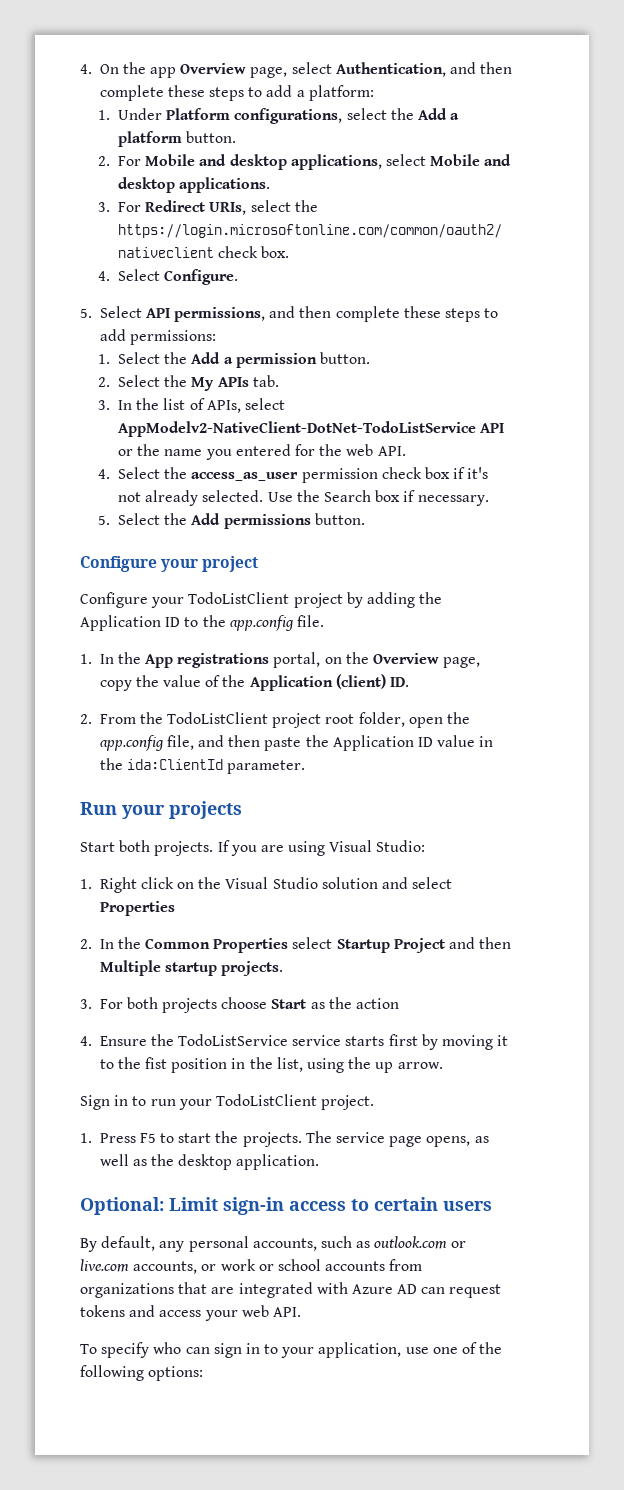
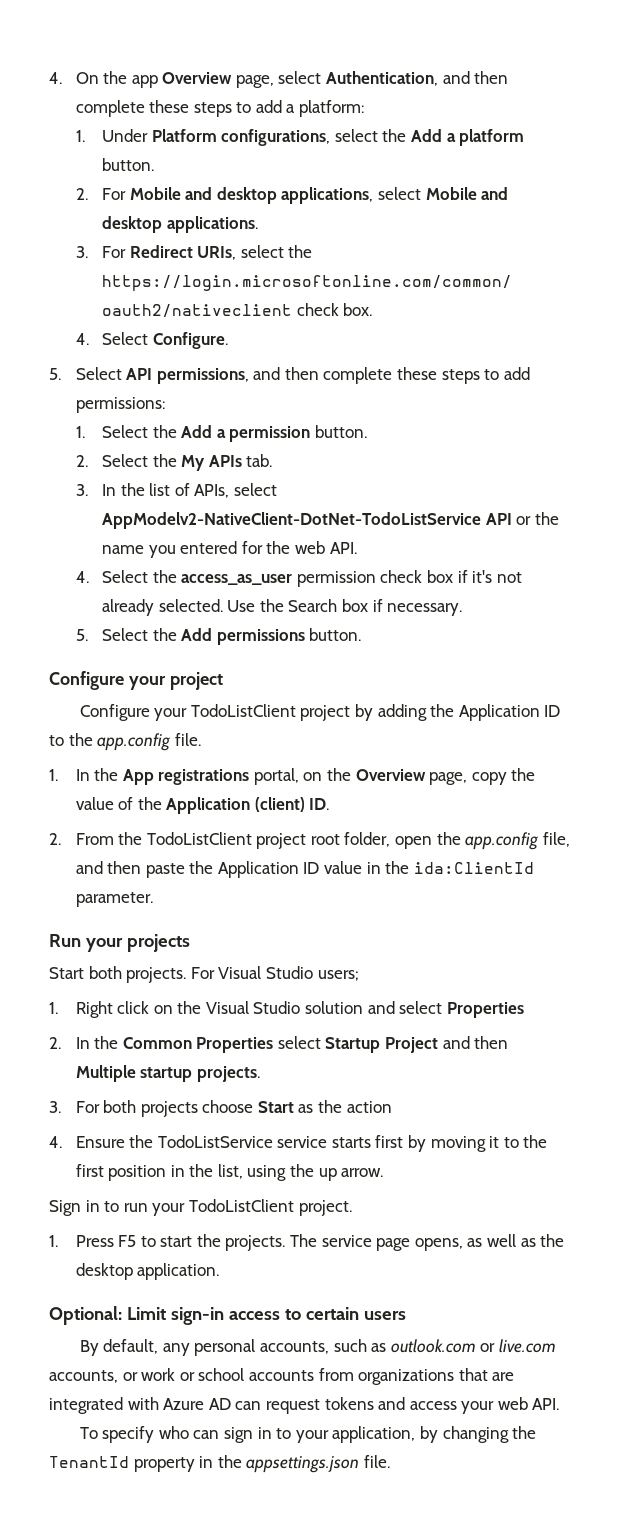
[217,840,426,856] If you are using Visual Studio: -> [190,966,359,981] For Visual Studio users;
[145,1057,168,1069] fist -> [75,1164,104,1177] first
[405,1342,503,1354] [80,1365,204,1381] use one of the following options: -> [419,1426,537,1443] [49,1455,390,1473] by changing the TenantId property in the appsettings.json file.

